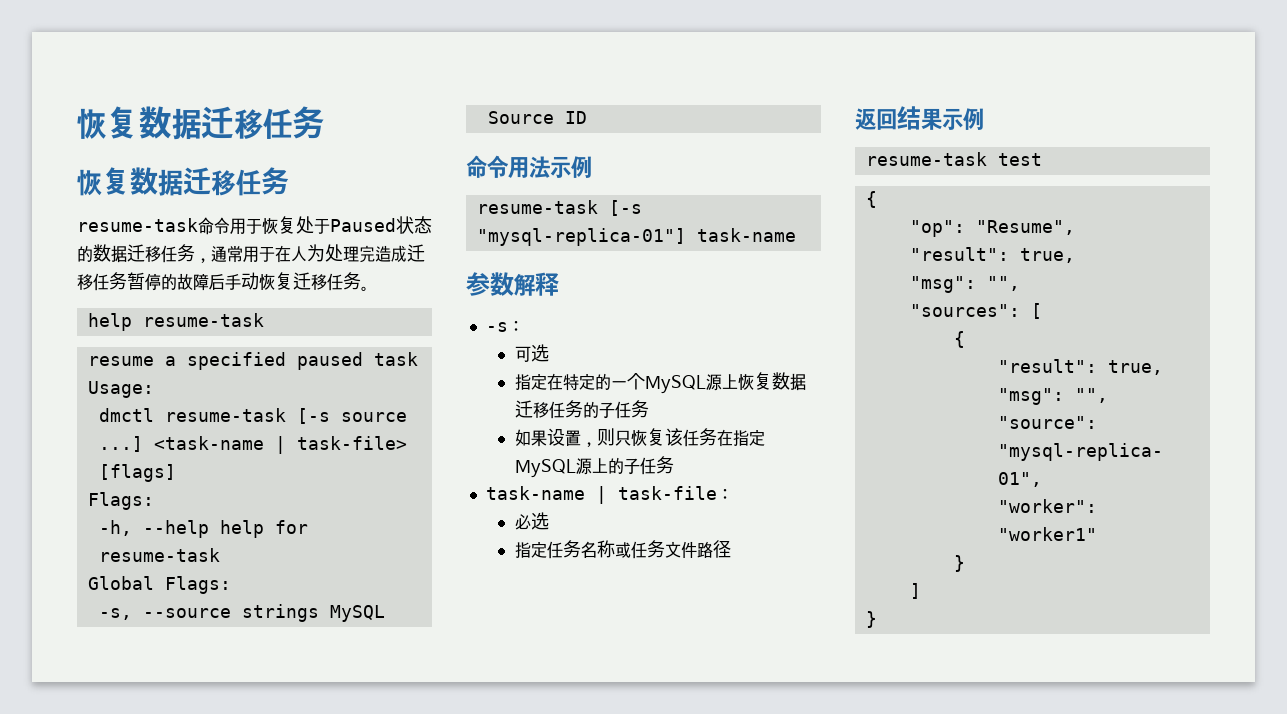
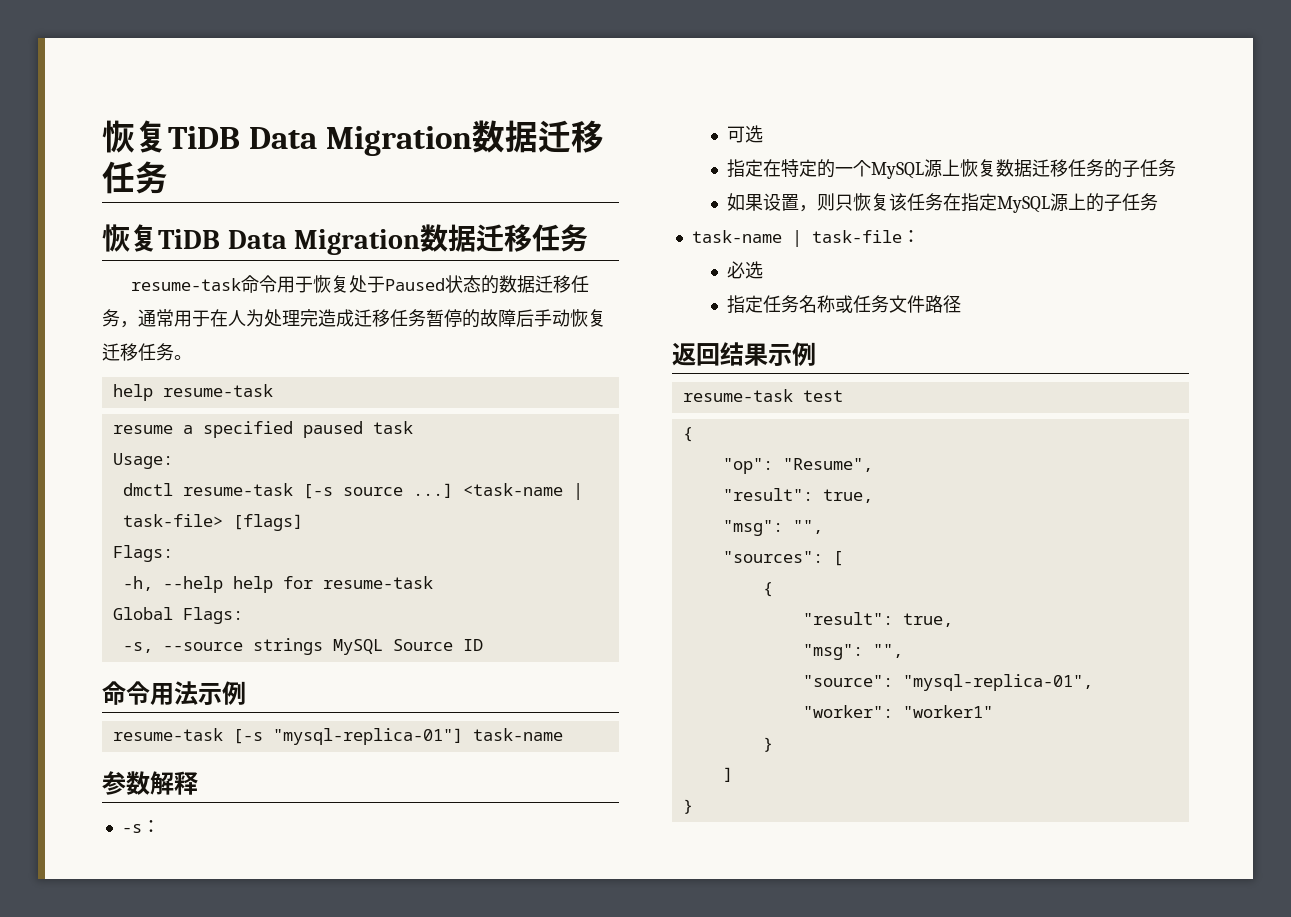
[77,106,139,139] 恢复 -> [102,120,472,156] 恢复TiDB Data Migration
(130, 181) none -> [158,229,421,255] TiDB Data Migration

